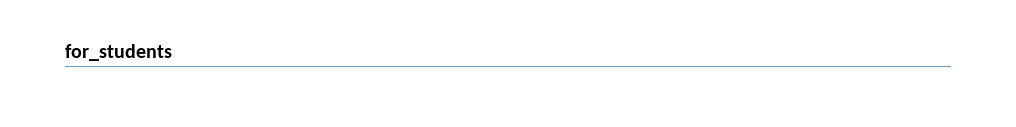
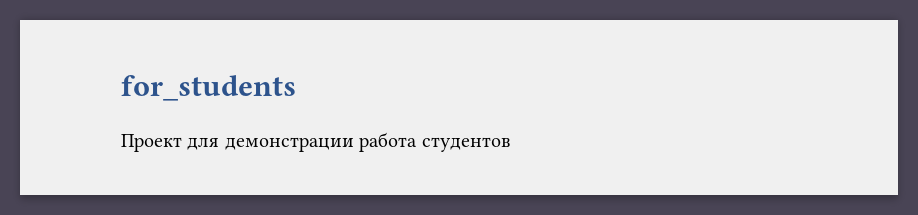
(172, 52) none -> [121,132,511,152] // Проект для демонстрации работа студентов

